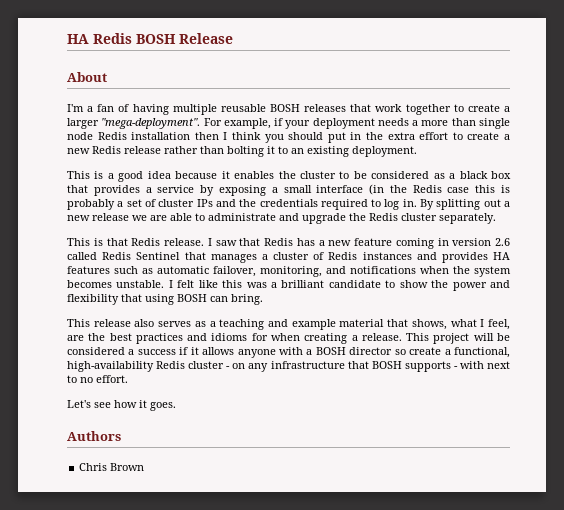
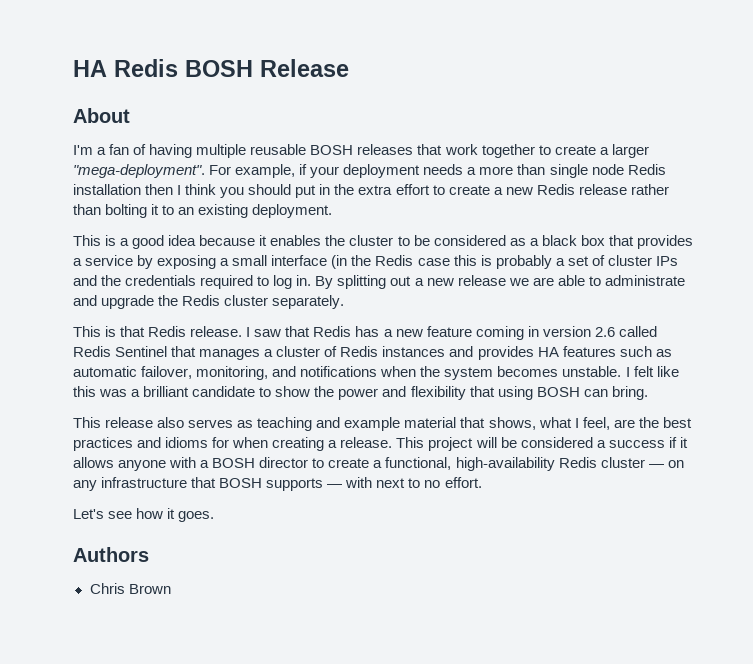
[209,321,216,327] a -> (254, 424) none
[394,349,406,355] so -> [312,458,325,468] to
[226,366,231,369] - -> [648,464,664,468] —
[453,366,458,369] - -> [327,484,343,488] —

